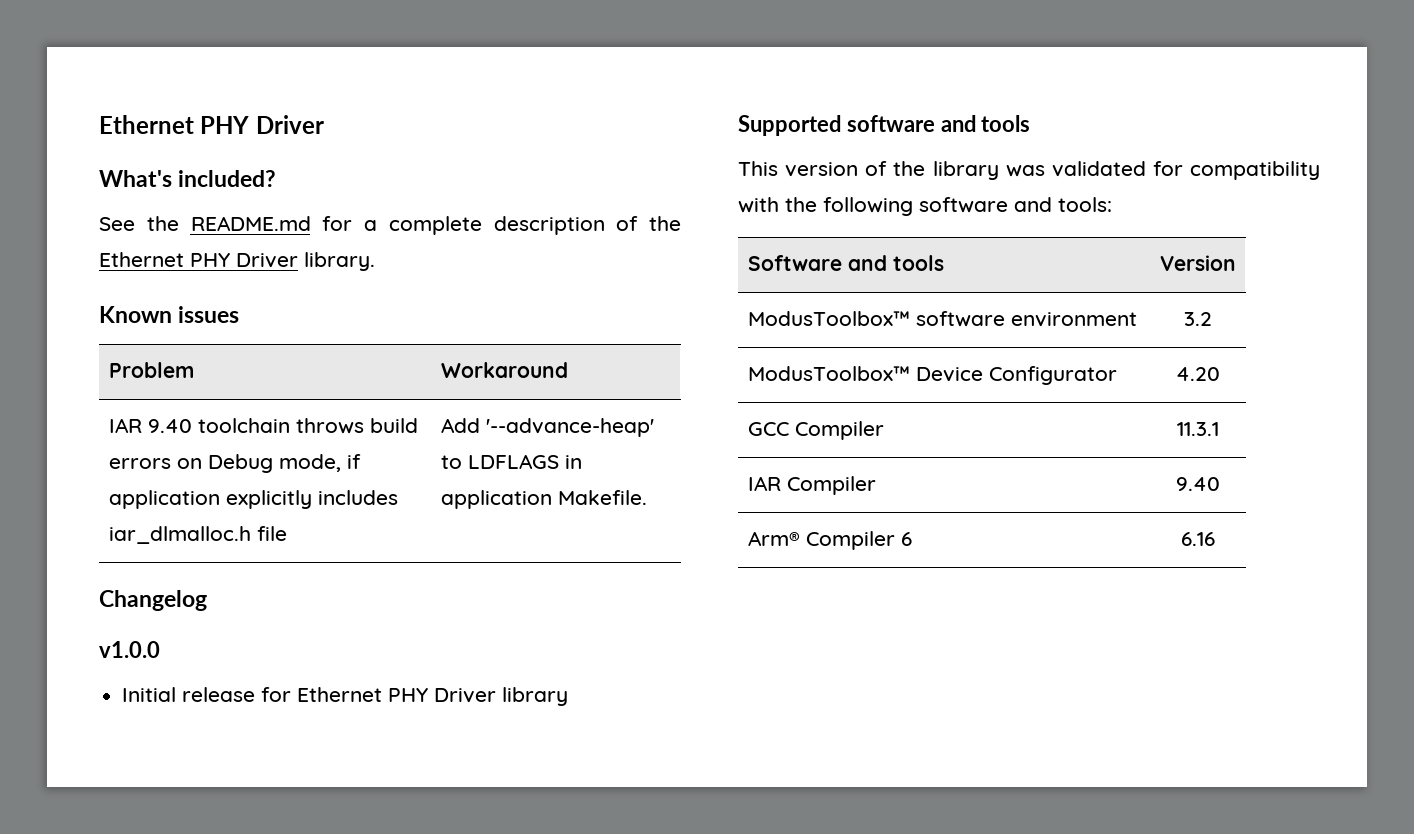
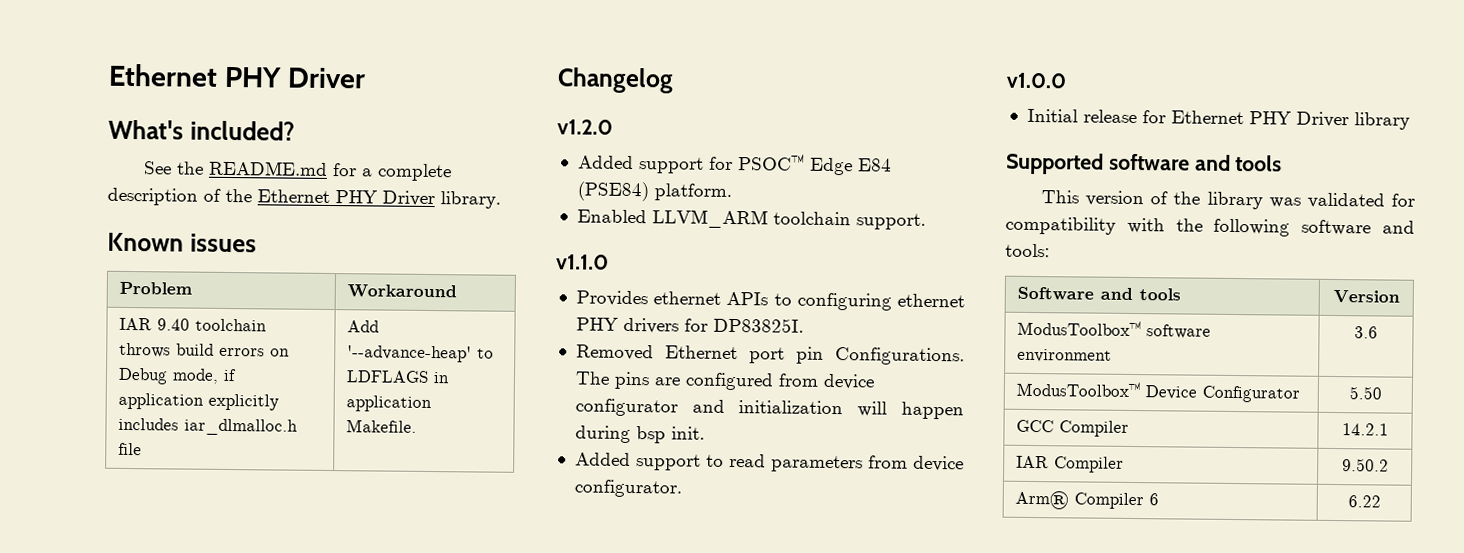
(207, 600) none -> [557,119,613,135] [577,153,892,176] [576,181,732,202] [576,209,926,230] [556,254,609,270] [575,290,965,311] [575,317,804,334] [575,344,965,366] [574,371,875,391] [574,398,964,420] [574,425,705,444] [574,452,964,473] [573,479,682,498] // v1.2.0 // Added support for PSOC™ Edge E84 (PSE84) platform. // Enabled LLVM_ARM toolchain support. // v1.1.0 // Provides ethernet APIs to configuring ethernet PHY drivers for DP83825I. // Removed Ethernet port pin Configurations. The pins are configured from device configurator and initialization will happen during bsp init. // Added support to read parameters from device configurator.
[1183,312,1212,326] 3.2 -> [1354,326,1378,339] 3.6
[1175,367,1220,381] 4.20 -> [1348,386,1382,400] 5.50
[1176,422,1219,436] 11.3.1 -> [1341,423,1389,436] 14.2.1
[1175,477,1220,491] 9.40 -> [1341,458,1389,472] 9.50.2
[1180,532,1215,546] 6.16 -> [1347,495,1381,508] 6.22

